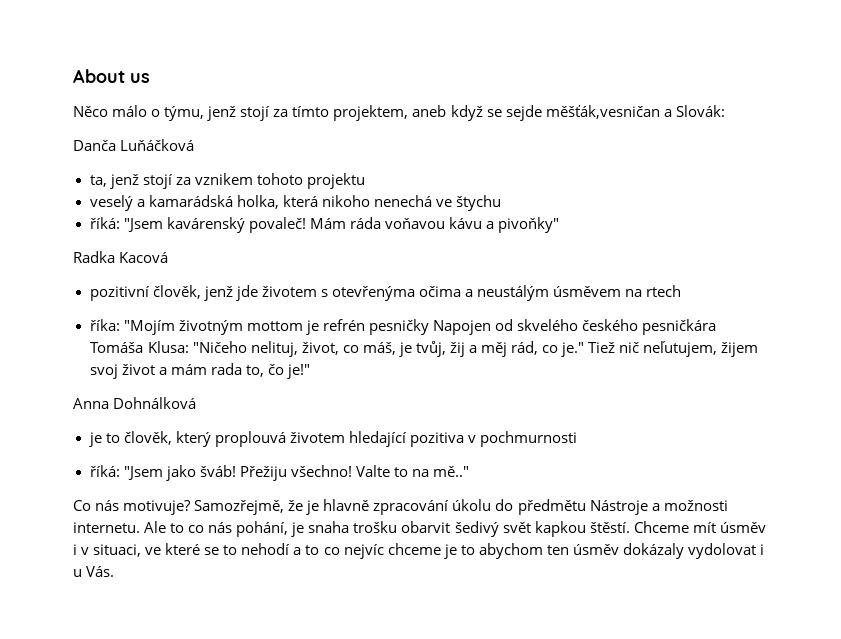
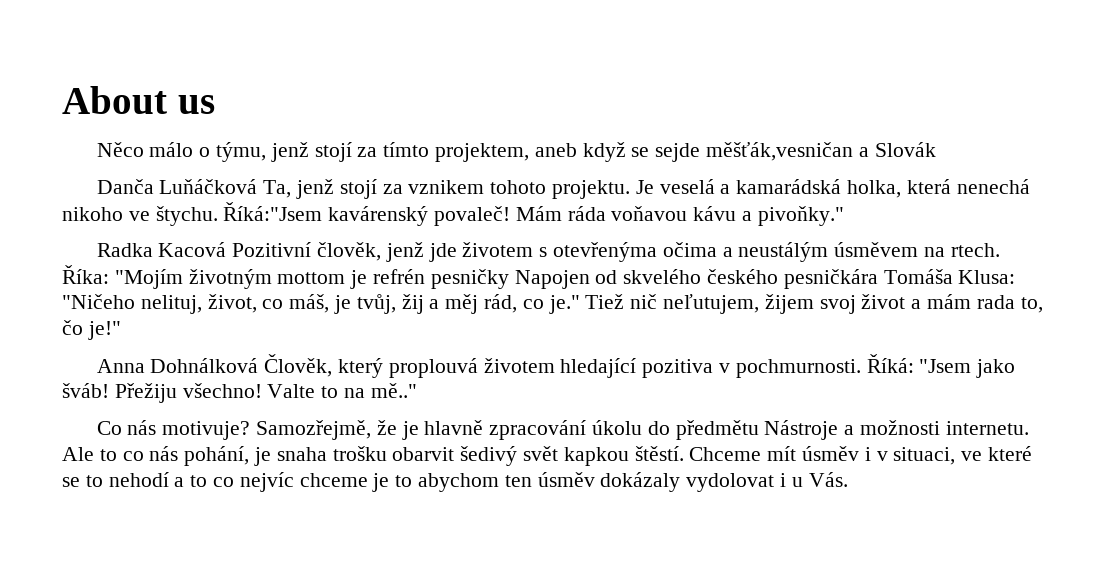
[675,105,725,117] Slovák: -> [874,142,936,157] Slovák
[89,175,107,187] // ta, -> [263,180,292,198] Ta,
[306,173,365,189] [89,195,133,211] projektu // veselý -> [551,179,715,199] projektu. Je veselá
[321,195,501,211] [89,217,163,232] nikoho nenechá ve štychu // říká: "Jsem -> [956,179,1030,194] [62,202,323,226] nenechá nikoho ve štychu. Říká:"Jsem
[497,217,559,233] pivoňky" -> [757,206,844,226] pivoňky."
[89,286,150,301] // pozitivní -> [232,242,312,257] Pozitivní
[646,285,682,297] [89,319,120,331] rtech // říka: -> [950,243,1000,257] [62,265,109,284] rtech. Říka:
[88,431,172,447] // je to člověk, -> [264,354,333,377] Člověk,
[479,431,577,447] [89,465,120,477] pochmurnosti // říká: -> [735,354,914,378] pochmurnosti. Říká:

